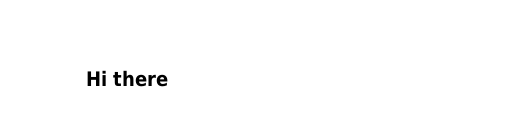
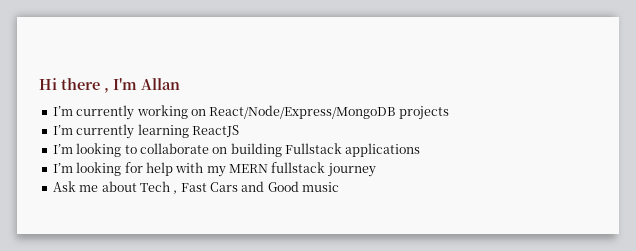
(168, 78) none -> [104,78,180,93] [52,105,449,120] [52,124,239,139] [52,143,421,157] [52,162,376,177] [52,181,340,194] , I'm Allan // I’m currently working on React/Node/Express/MongoDB projects // I’m currently learning ReactJS // I’m looking to collaborate on building Fullstack applications // I’m looking for help with my MERN fullstack journey // Ask me about Tech , Fast Cars and Good music

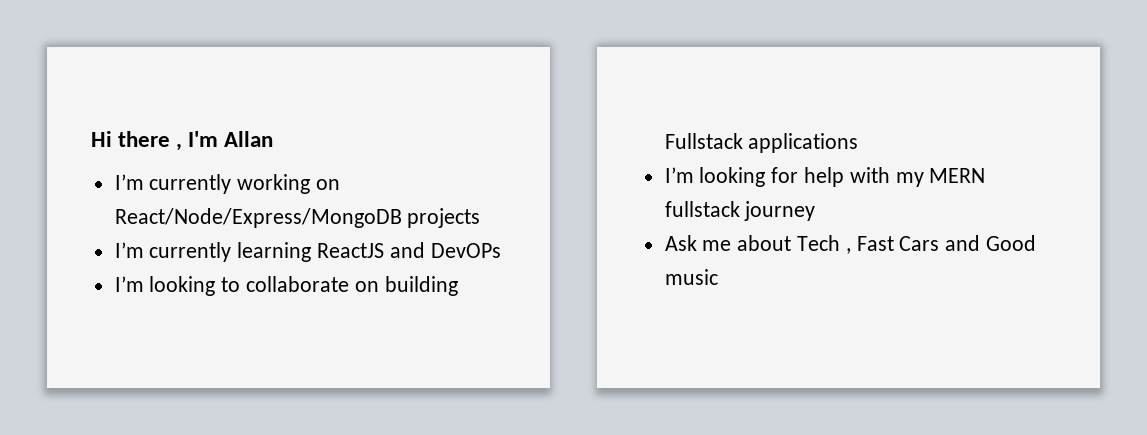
(239, 131) none -> [389,242,501,258] and DevOPs

